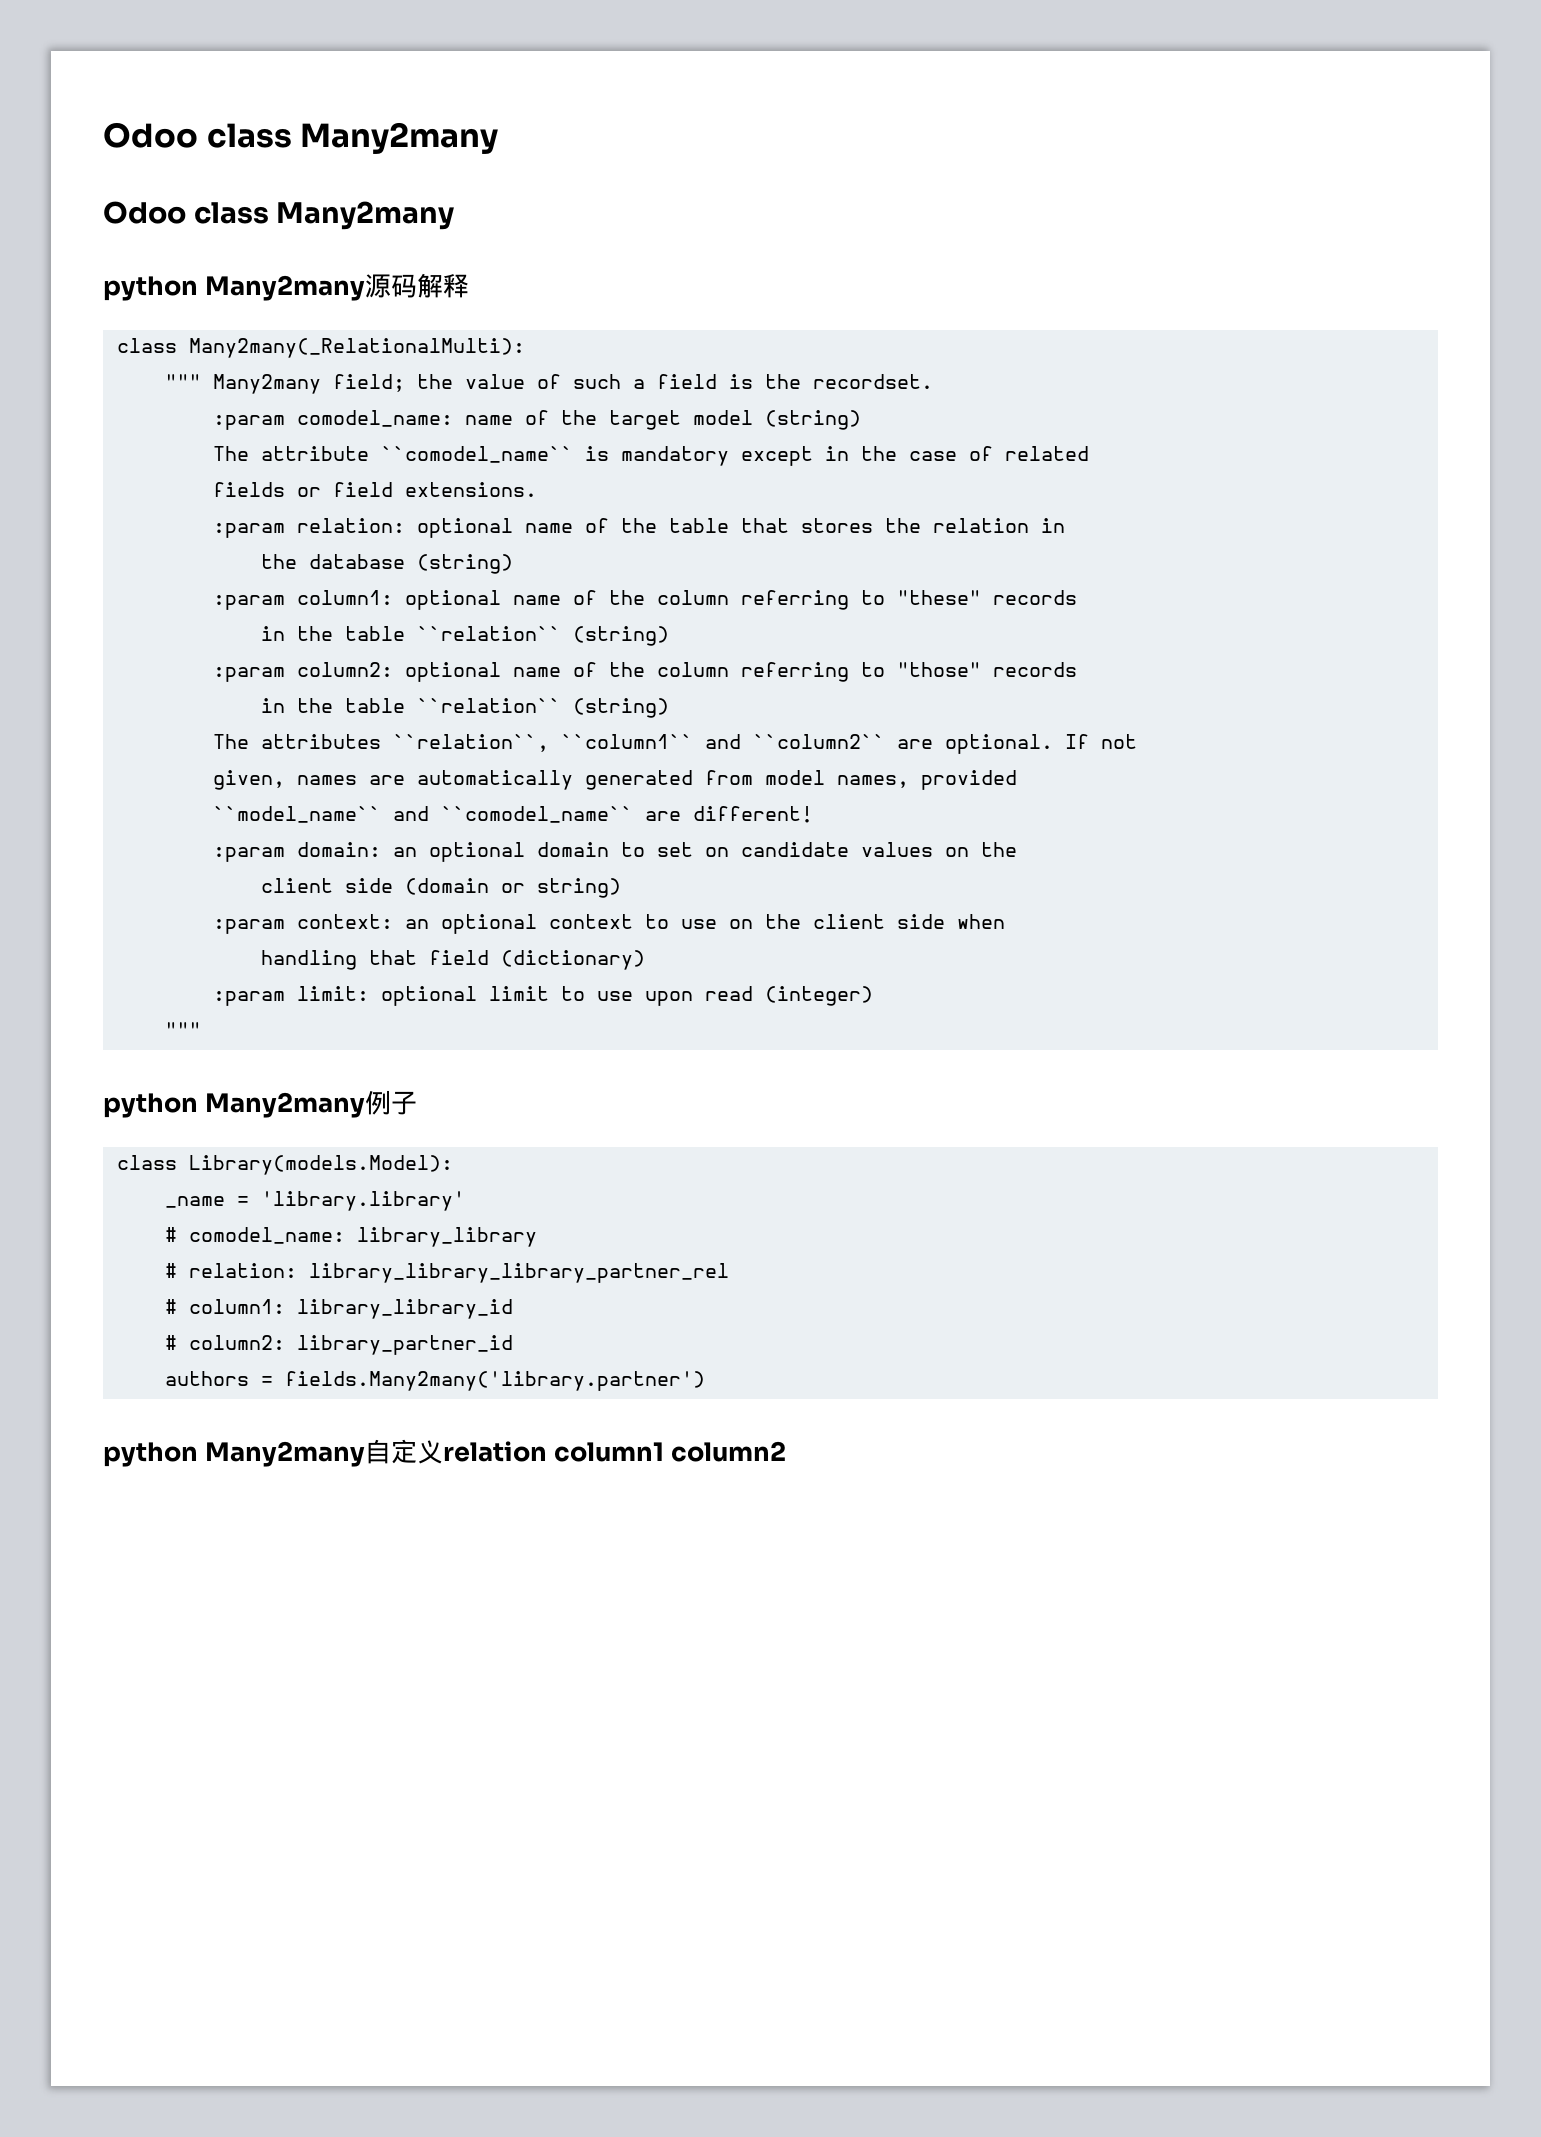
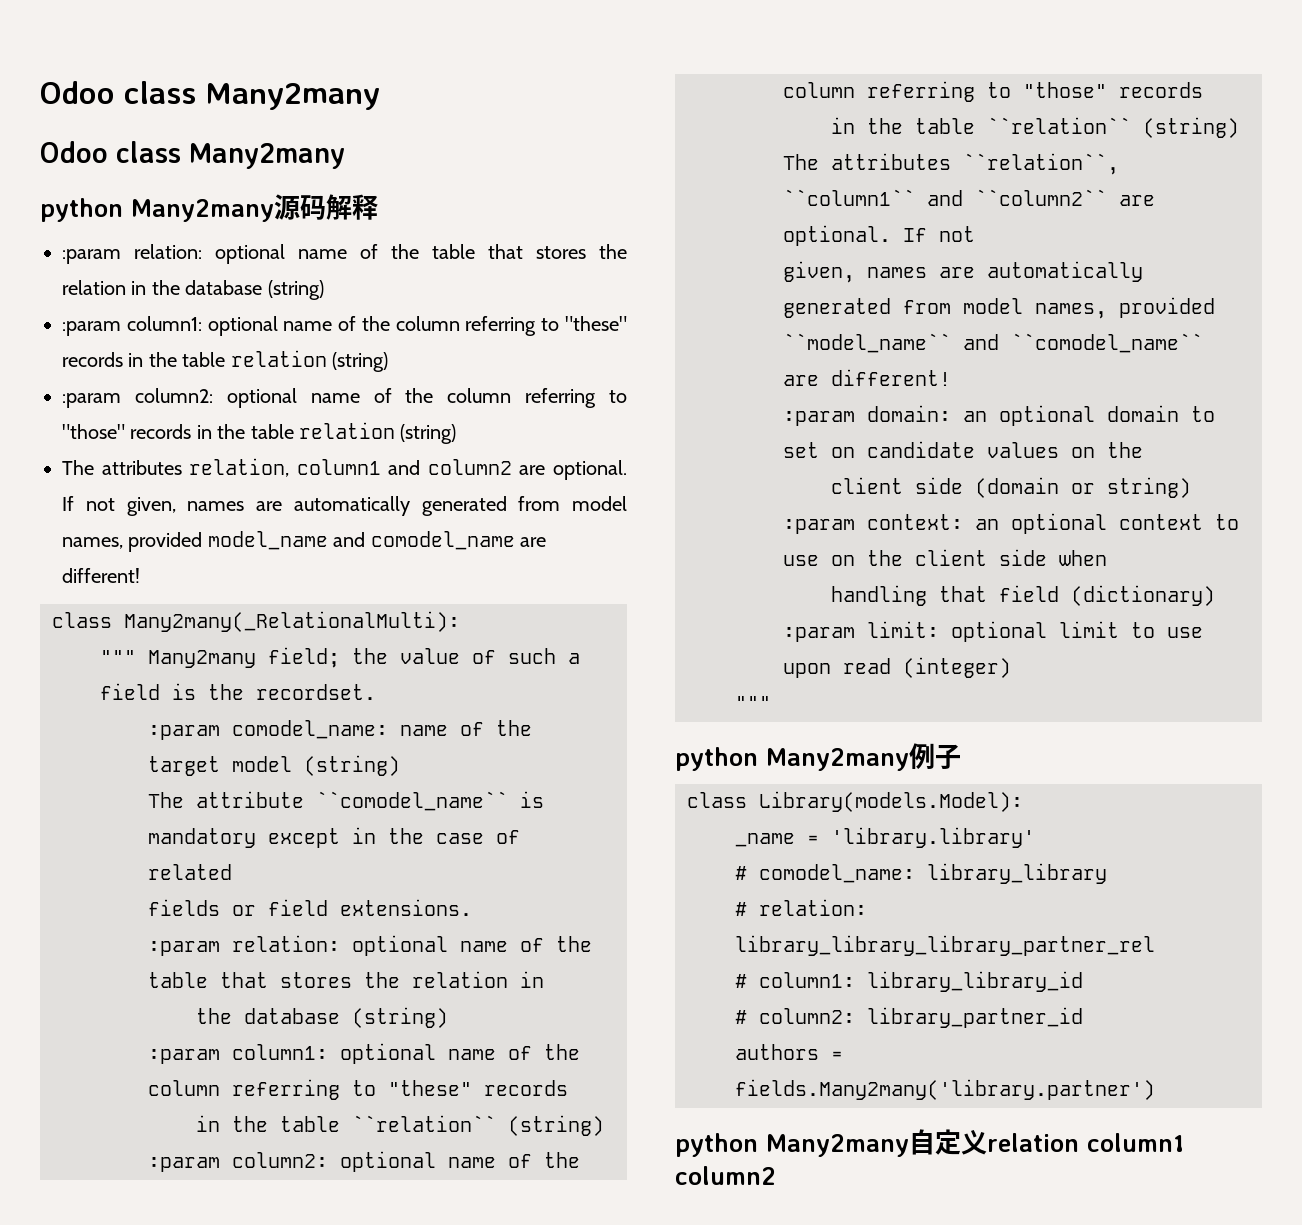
(469, 286) none -> [62,244,627,264] [62,280,324,300] [62,316,627,336] [62,350,388,372] [62,388,627,408] [62,422,457,444] [62,458,627,480] [62,496,627,516] [62,531,546,552] [62,568,140,583] // :param relation: optional name of the table that stores the relation in the database (string) // :param column1: optional name of the column referring to "these" records in the table relation (string) // :param column2: optional name of the column referring to "those" records in the table relation (string) // The attributes relation, column1 and column2 are optional. If not given, names are automatically generated from model names, provided model_name and comodel_name are different!

